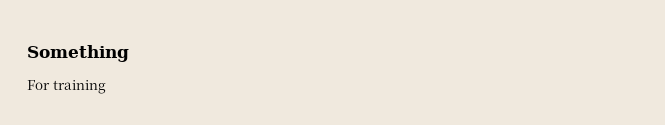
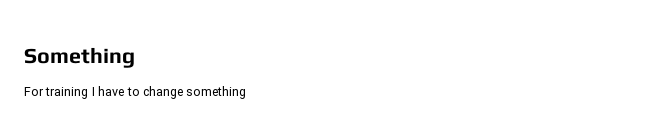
(106, 87) none -> [91,86,247,99] I have to change something

